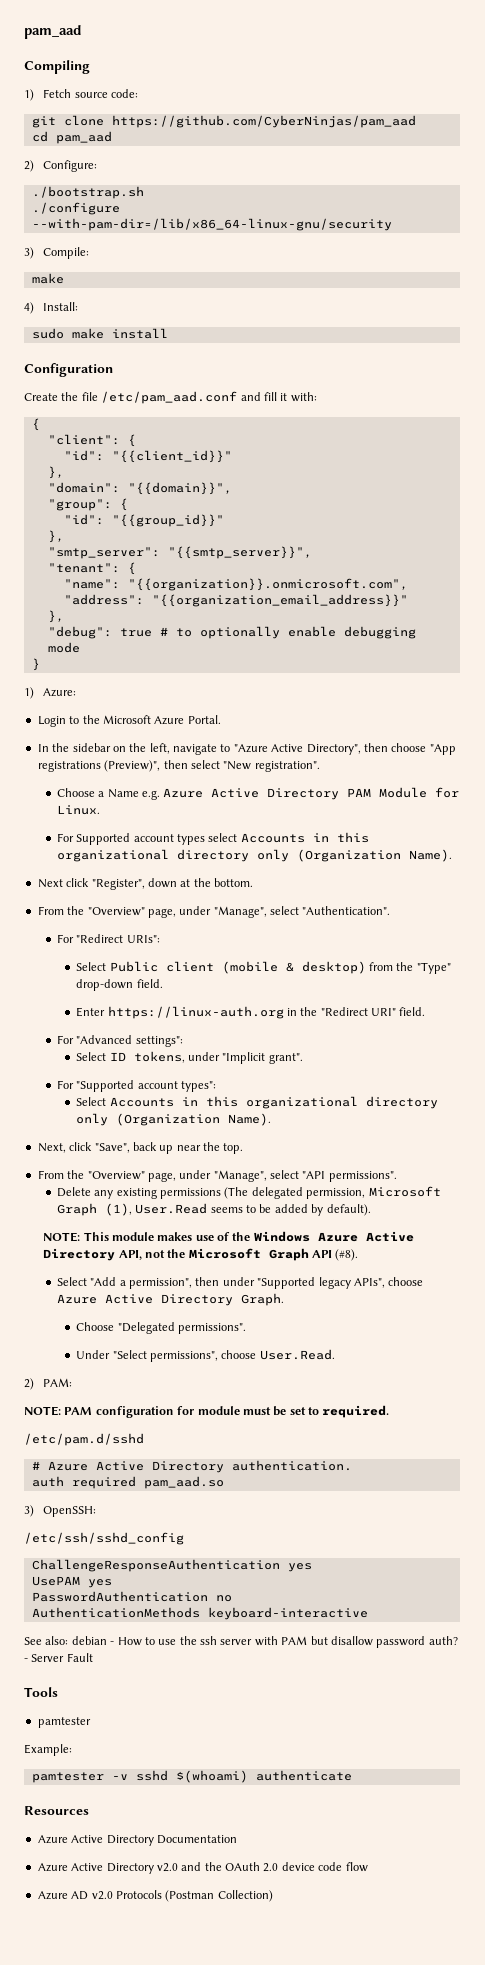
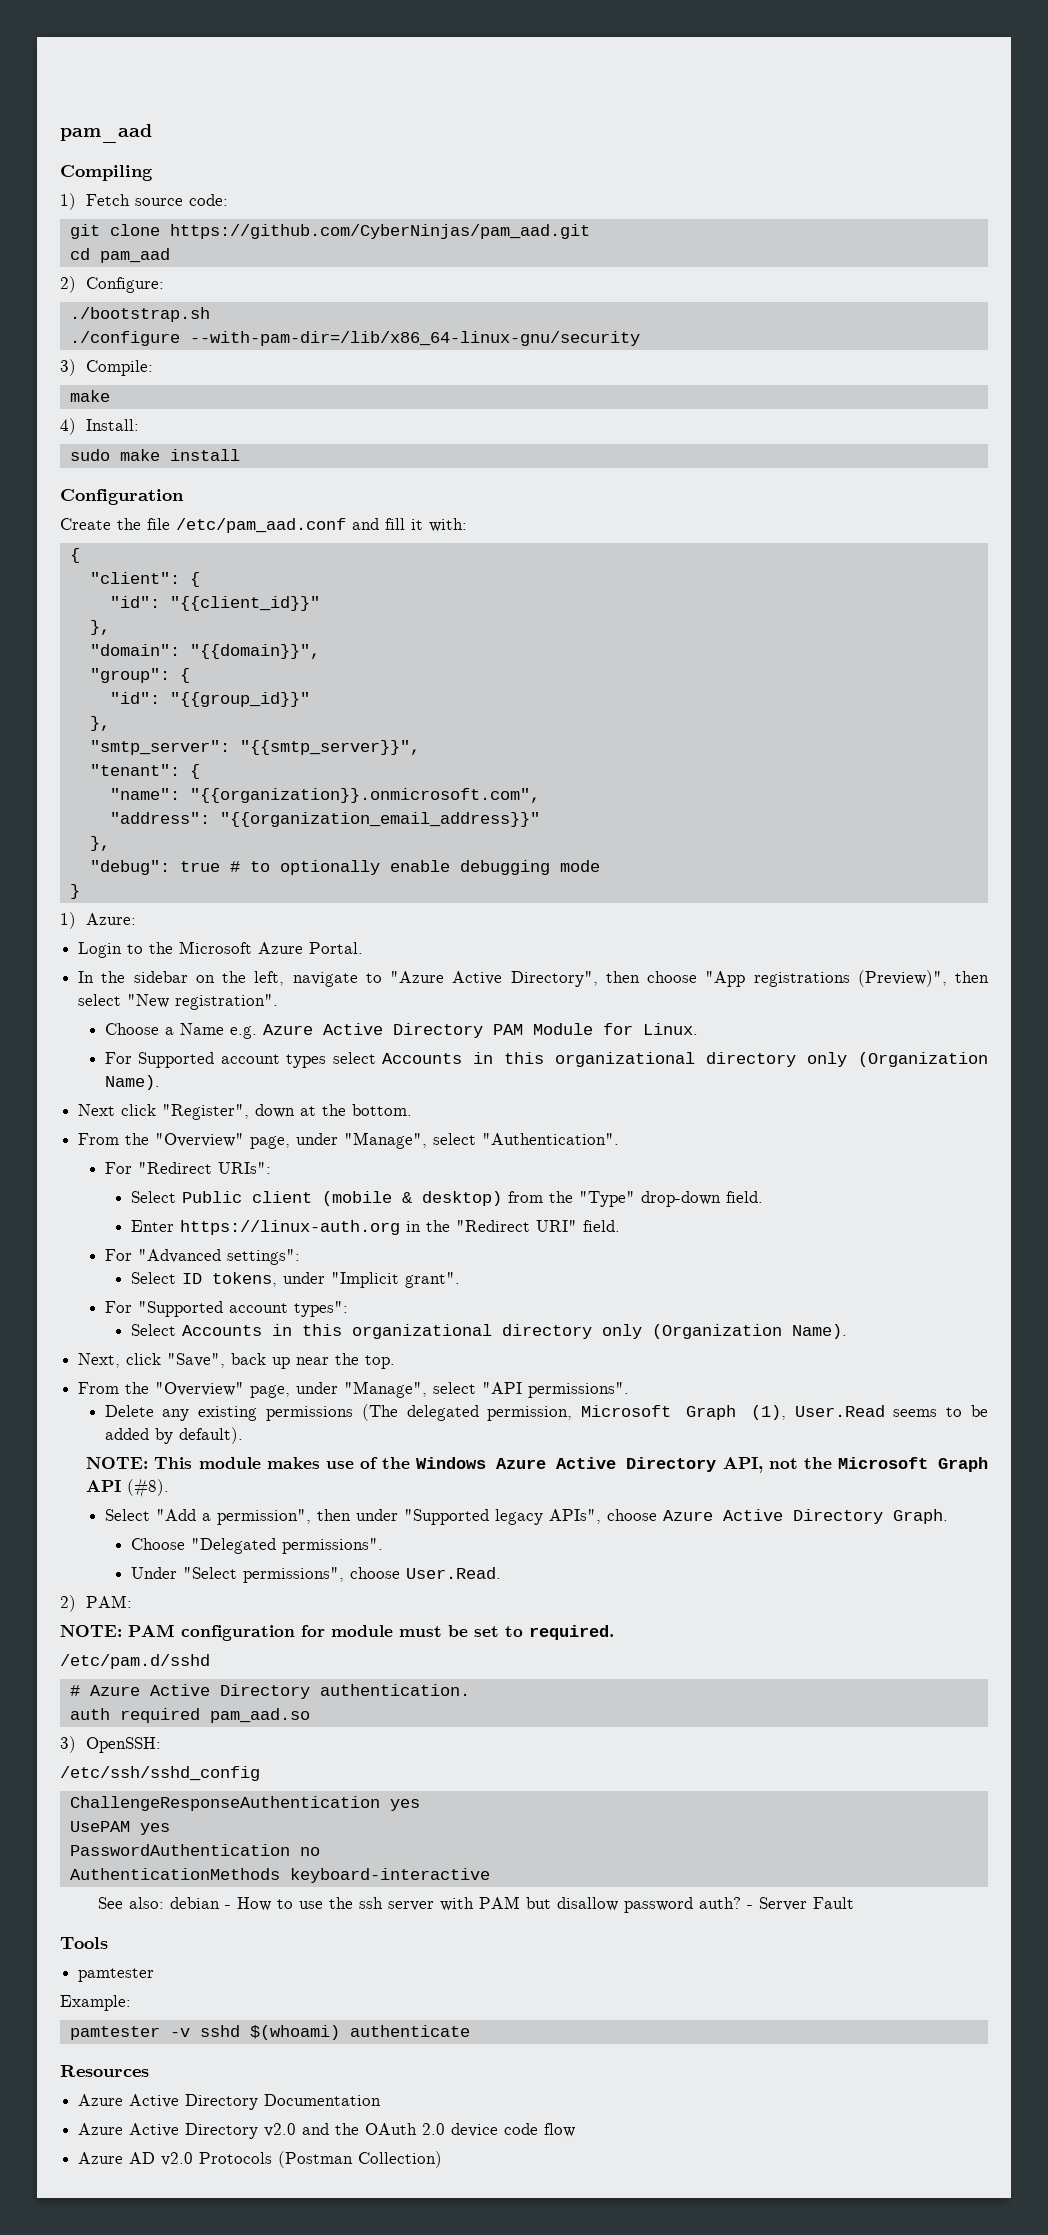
[111,115,416,128] https://github.com/CyberNinjas/pam_aad -> [169,224,590,239] https://github.com/CyberNinjas/pam_aad.git

